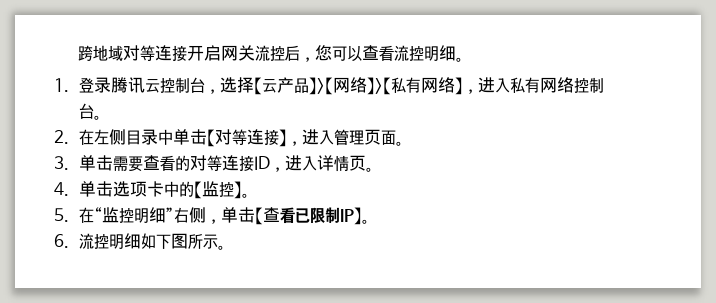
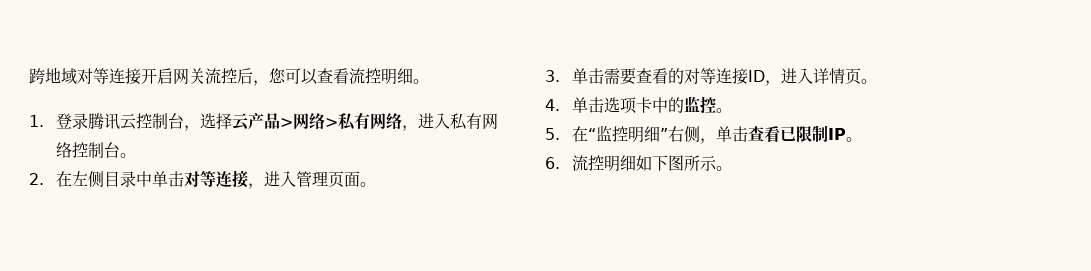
[254,77,464,95] 【云产品】>【网络】>【私有网络】 -> [232,113,403,131] 云产品>网络>私有网络
[207,129,288,147] 【对等连接】 -> [184,170,249,188] 对等连接
[194,181,243,199] 【监控】 -> [684,96,717,114] 监控
[255,207,264,225] 【 -> (749, 134) none
[354,207,363,225] 】 -> (847, 134) none

